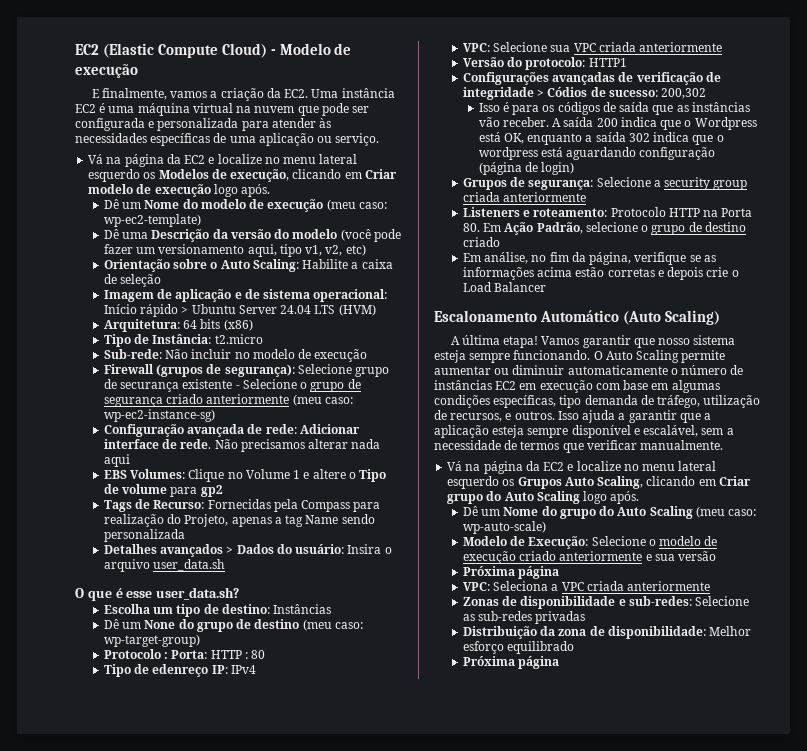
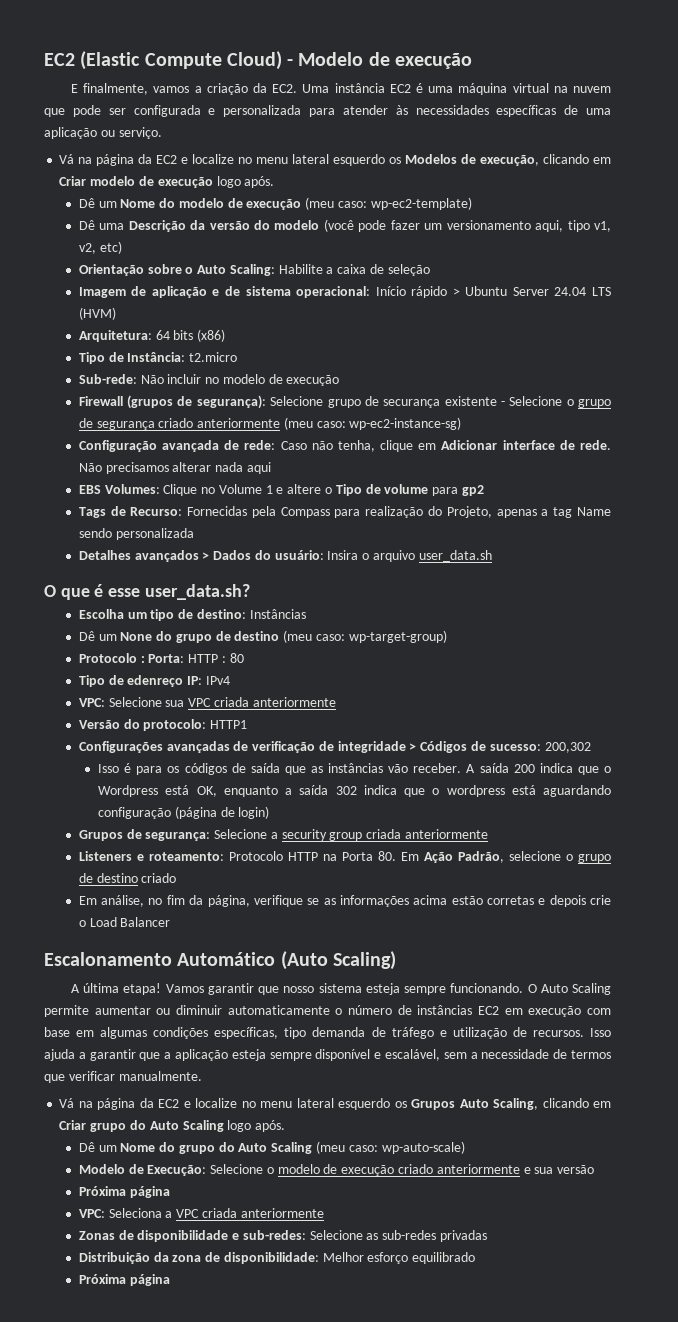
(297, 429) none -> [280,440,437,452] Caso não tenha, clique em
[547,87,588,97] Códios -> [420,741,468,753] Códigos
[657,395,761,408] [434,410,555,422] tráfego, utilização de recursos, e outros. -> [391,1027,584,1039] tráfego e utilização de recursos.

